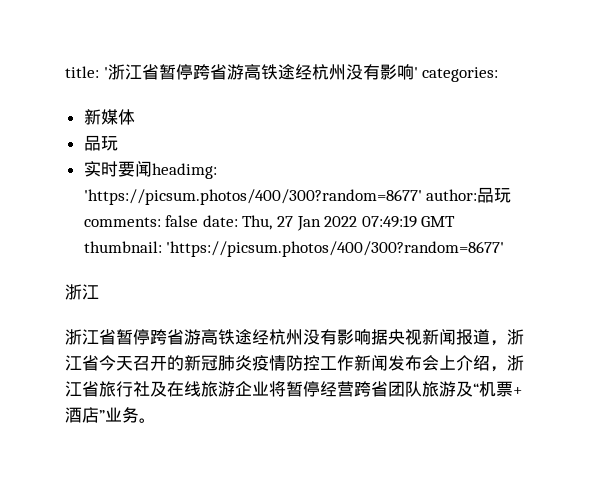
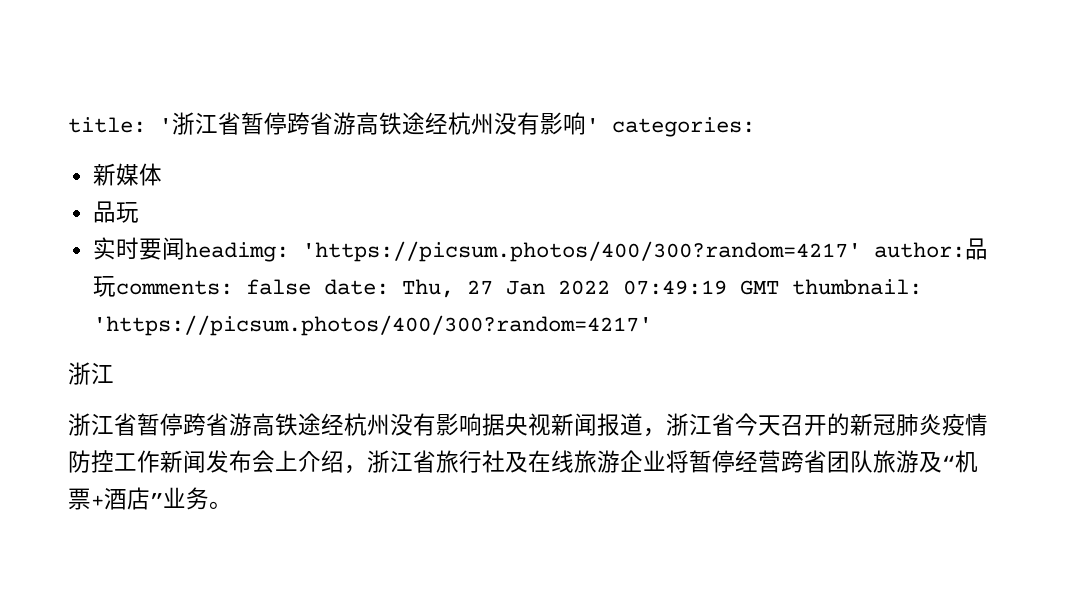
[83,189,422,205] 'https://picsum.photos/400/300?random=8677' -> [301,241,861,262] 'https://picsum.photos/400/300?random=4217'
[166,241,505,257] 'https://picsum.photos/400/300?random=8677' -> [92,315,652,336] 'https://picsum.photos/400/300?random=4217'

